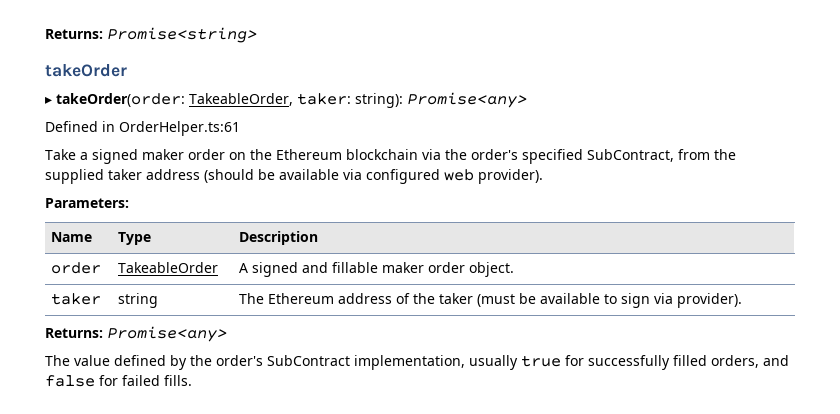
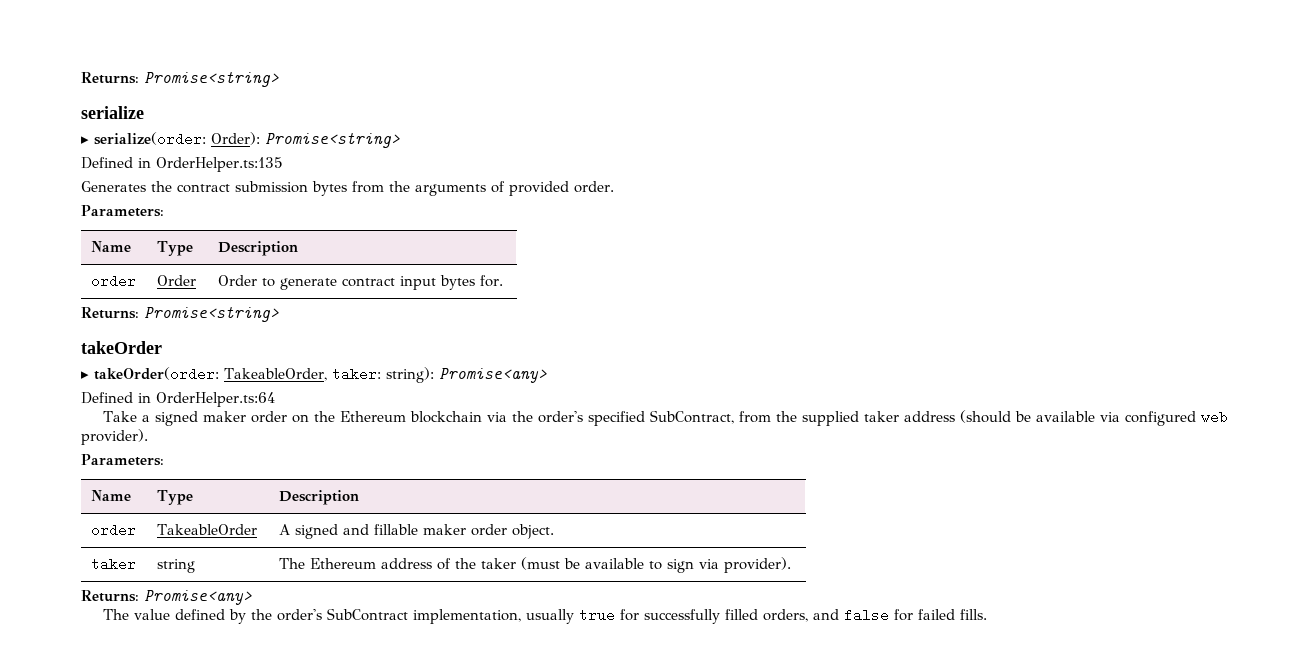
[45,27,257,43] Returns: Promise<string> -> [81,72,279,87] [81,106,144,119] [81,132,400,148] [81,157,283,172] [81,181,614,196] [81,205,164,217] [91,241,132,252] [157,241,194,256] [218,241,299,256] [91,274,137,288] [157,275,197,286] [218,275,504,290] [81,307,279,322] Returns: Promise<string> // serialize // ▸ serialize(order: Order): Promise<string> // Defined in OrderHelper.ts:135 // Generates the contract submission bytes from the arguments of provided order. // Parameters: // Name | Type | Description // order | Order | Order to generate contract input bytes for. // Returns: Promise<string>
[119,121,240,136] OrderHelper.ts:61 -> [156,392,275,407] OrderHelper.ts:64

